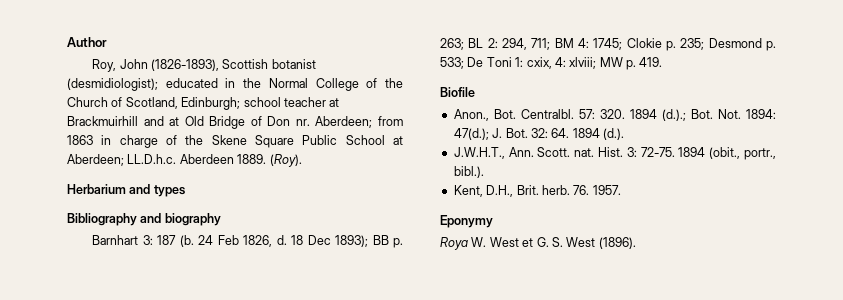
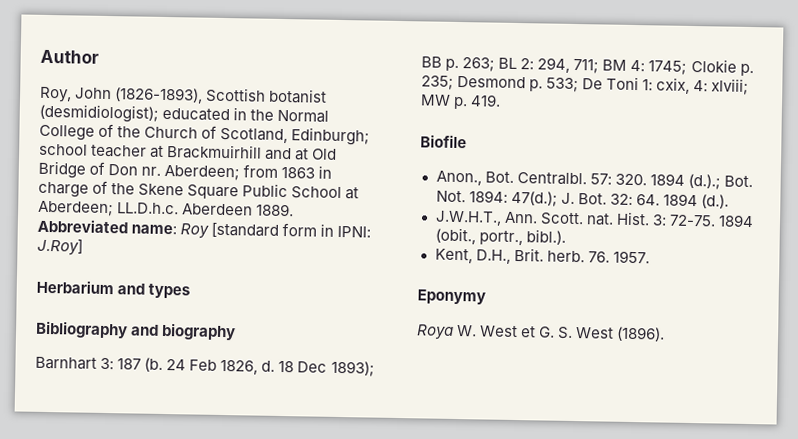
[269,154,302,167] (Roy). -> [37,218,372,239] [37,238,83,256] Abbreviated name: Roy [standard form in IPNI: J.Roy]

